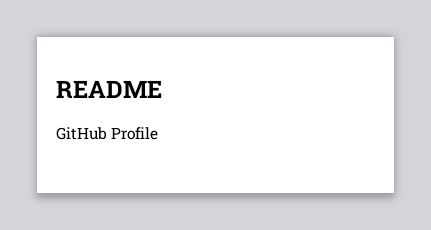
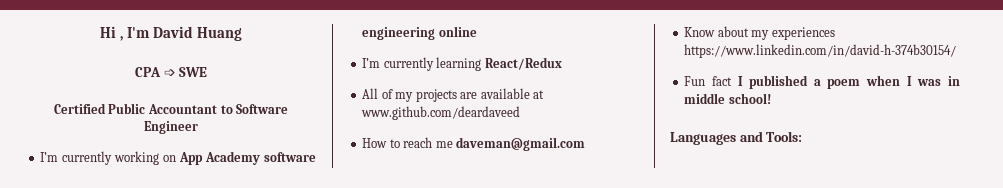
[56,80,162,98] [56,127,159,140] README // GitHub Profile -> [99,26,243,41] [134,67,208,77] [53,103,289,114] [144,121,198,134] [40,151,316,165] [362,26,477,40] [362,57,562,71] [362,88,545,102] [361,106,521,120] [362,137,586,151] [684,26,835,40] [684,44,957,58] [684,75,960,89] [684,93,771,104] [670,131,803,145] Hi , I'm David Huang // CPA ➩ SWE // Certified Public Accountant to Software Engineer // I’m currently working on App Academy software engineering online // I’m currently learning React/Redux // All of my projects are available at www.github.com/deardaveed // How to reach me daveman@gmail.com // Know about my experiences https://www.linkedin.com/in/david-h-374b30154/ // Fun fact I published a poem when I was in middle school! // Languages and Tools:

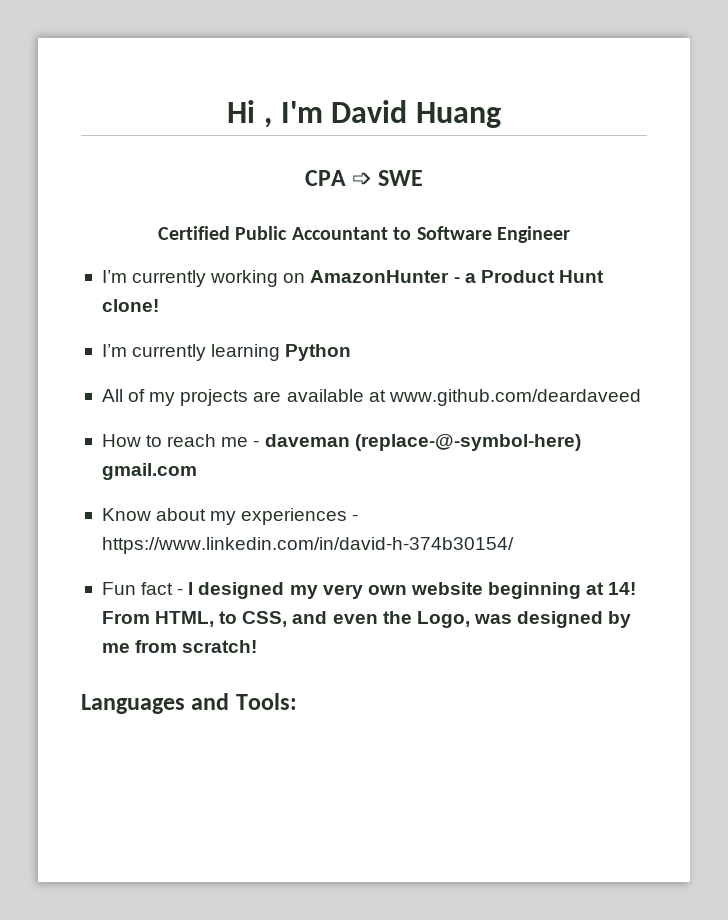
[179,151,316,165] [362,26,477,40] App Academy software engineering online -> [310,270,604,283] [101,299,159,312] AmazonHunter - a Product Hunt clone!
[484,57,562,70] React/Redux -> [285,344,352,361] Python
[456,137,586,151] daveman@gmail.com -> [253,434,581,451] [101,463,197,480] - daveman (replace-@-symbol-here) gmail.com
(835, 33) none -> [352,514,359,521] -
[737,75,960,89] [684,93,771,104] I published a poem when I was in middle school! -> [177,582,637,599] [101,611,632,628] [101,640,258,653] - I designed my very own website beginning at 14! From HTML, to CSS, and even the Logo, was designed by me from scratch!

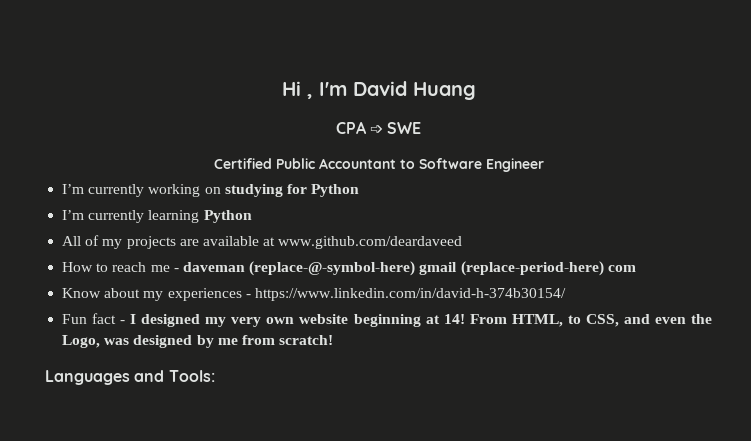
[310,270,604,283] [101,299,159,312] AmazonHunter - a Product Hunt clone! -> [224,184,360,197] studying for Python
[101,463,197,480] gmail.com -> [419,261,636,276] gmail (replace-period-here) com

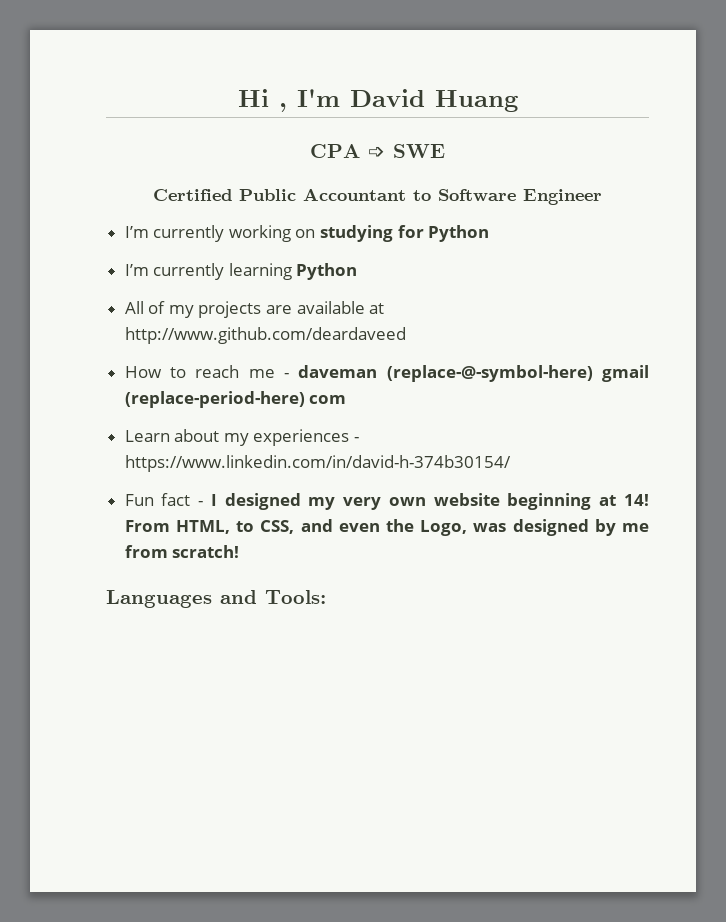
[278,236,463,249] www.github.com/deardaveed -> [124,327,406,344] http://www.github.com/deardaveed
[62,288,102,298] Know -> [124,430,170,442] Learn

